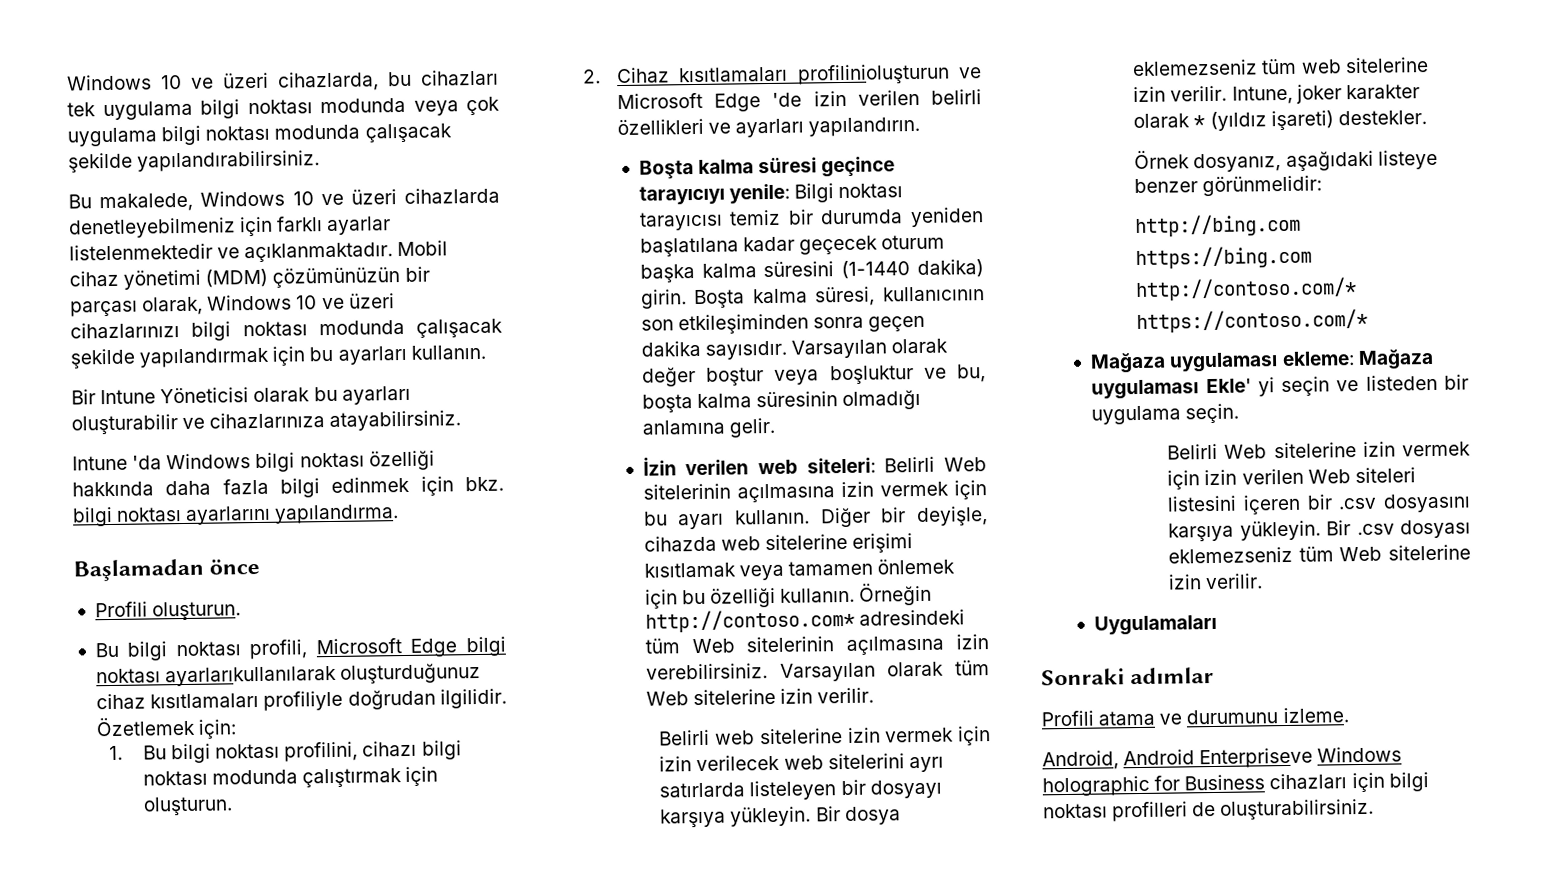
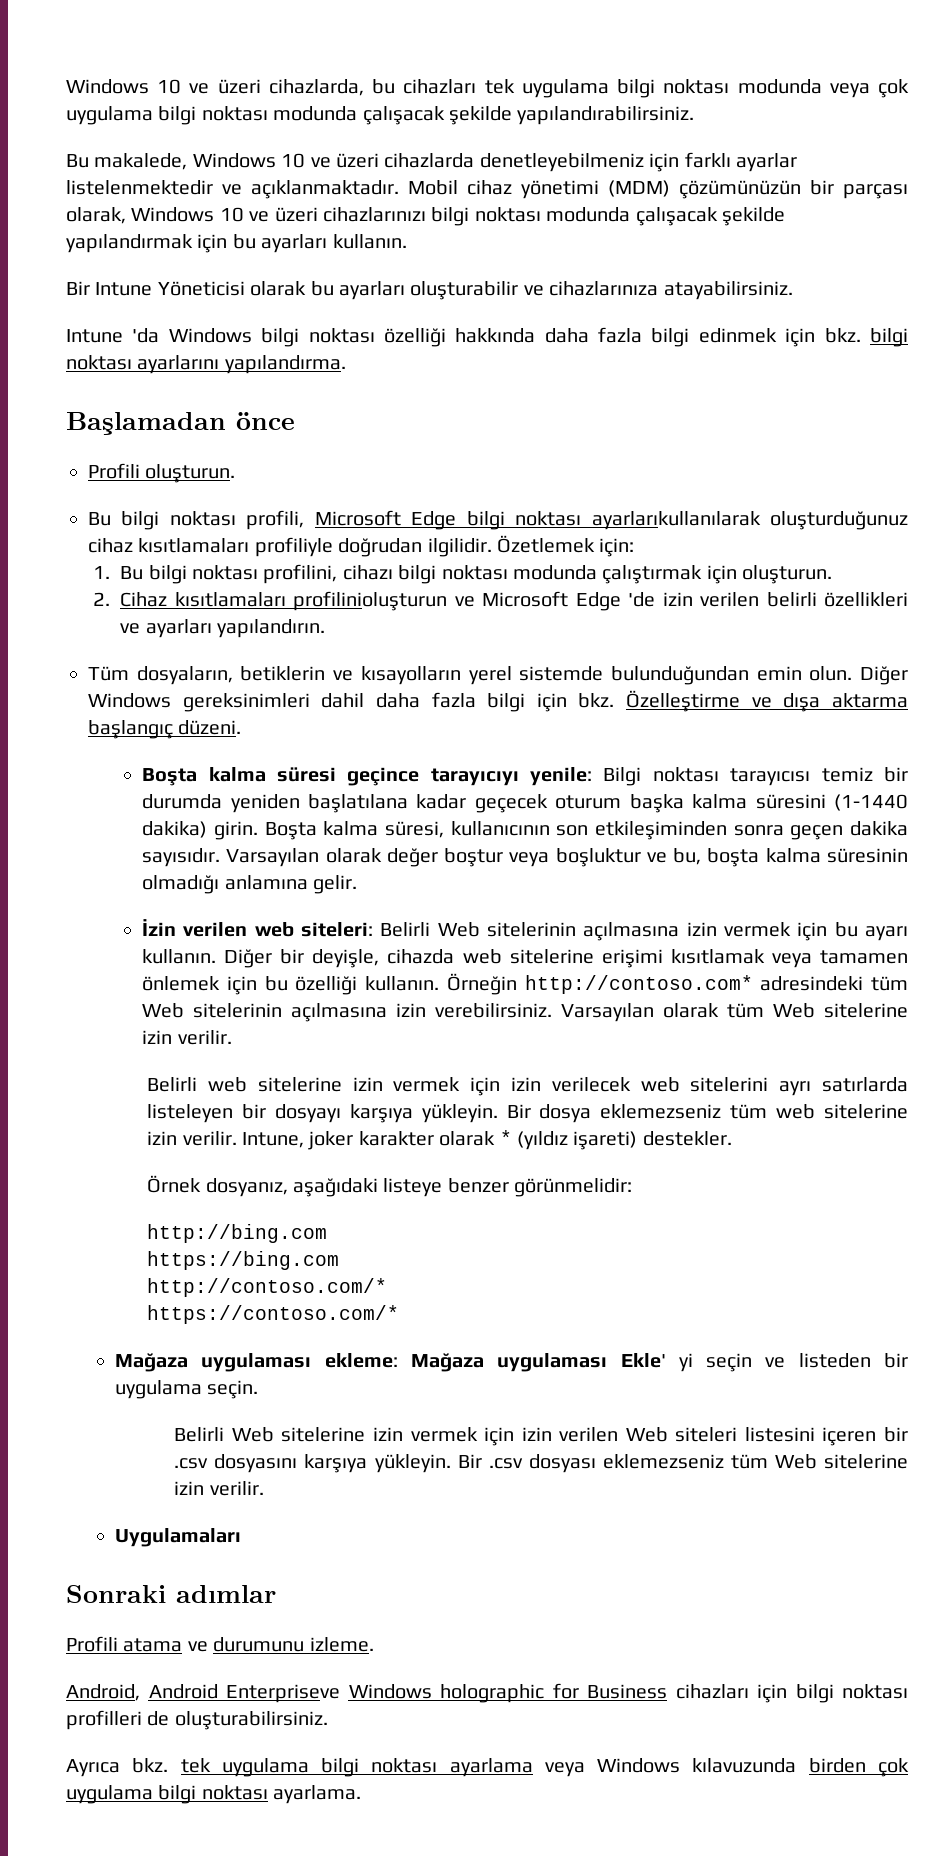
(921, 126) none -> [88,666,909,685] [88,690,908,712] [88,720,242,739] // Tüm dosyaların, betiklerin ve kısayolların yerel sistemde bulunduğundan emin olun. Diğer Windows gereksinimleri dahil daha fazla bilgi için bkz. Özelleştirme ve dışa aktarma başlangıç düzeni.
(1375, 809) none -> [66,1758,909,1777] [66,1785,362,1804] // Ayrıca bkz. tek uygulama bilgi noktası ayarlama veya Windows kılavuzunda birden çok uygulama bilgi noktası ayarlama.

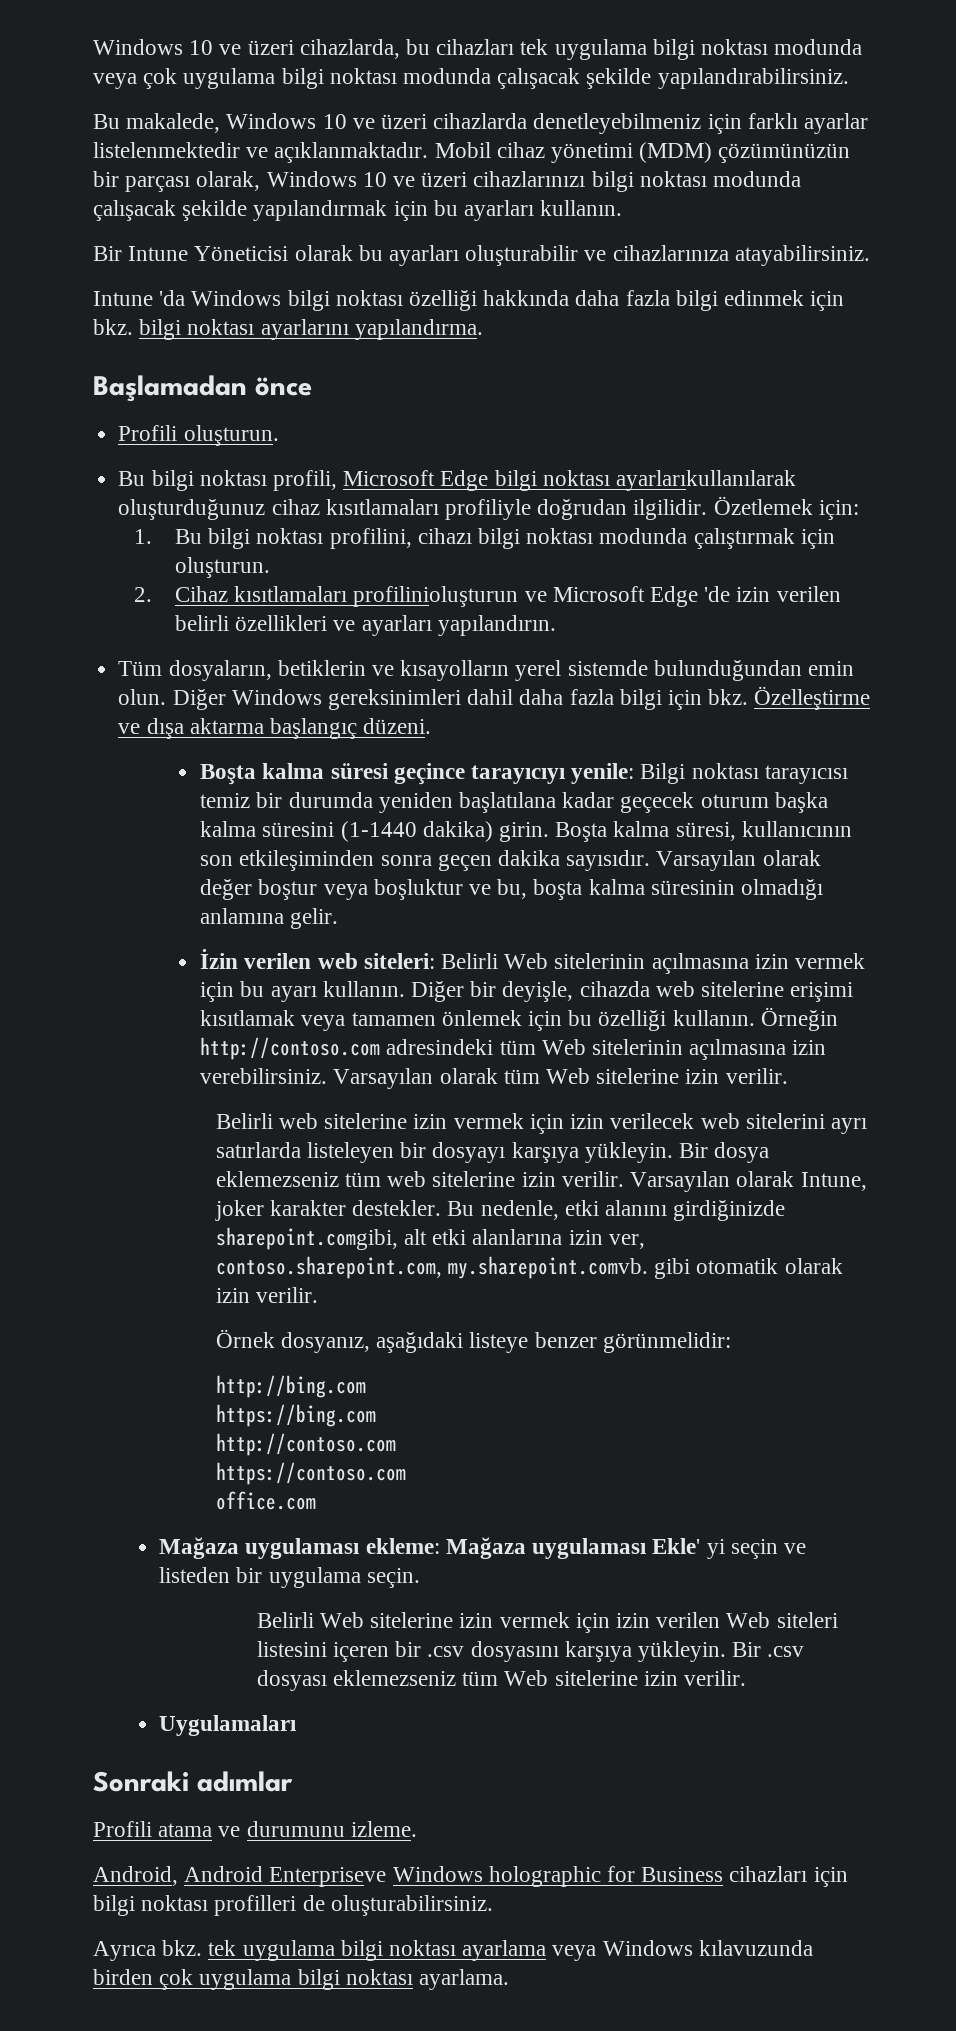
[524,975,753,994] http://contoso.com* -> [200,1037,381,1060] http://contoso.com
(237, 1138) none -> [630,1171,795,1192] Varsayılan olarak
[439,1130,732,1150] olarak * (yıldız işareti) destekler. -> [352,1200,786,1221] [215,1227,645,1250] [215,1256,843,1279] [215,1287,319,1303] destekler. Bu nedenle, etki alanını girdiğinizde sharepoint.comgibi, alt etki alanlarına izin ver, contoso.sharepoint.com, my.sharepoint.comvb. gibi otomatik olarak izin verilir.
[147,1278,388,1297] [147,1305,400,1324] http://contoso.com/* // https://contoso.com/* -> [215,1433,396,1456] [215,1462,406,1485] [215,1491,316,1510] http://contoso.com // https://contoso.com // office.com

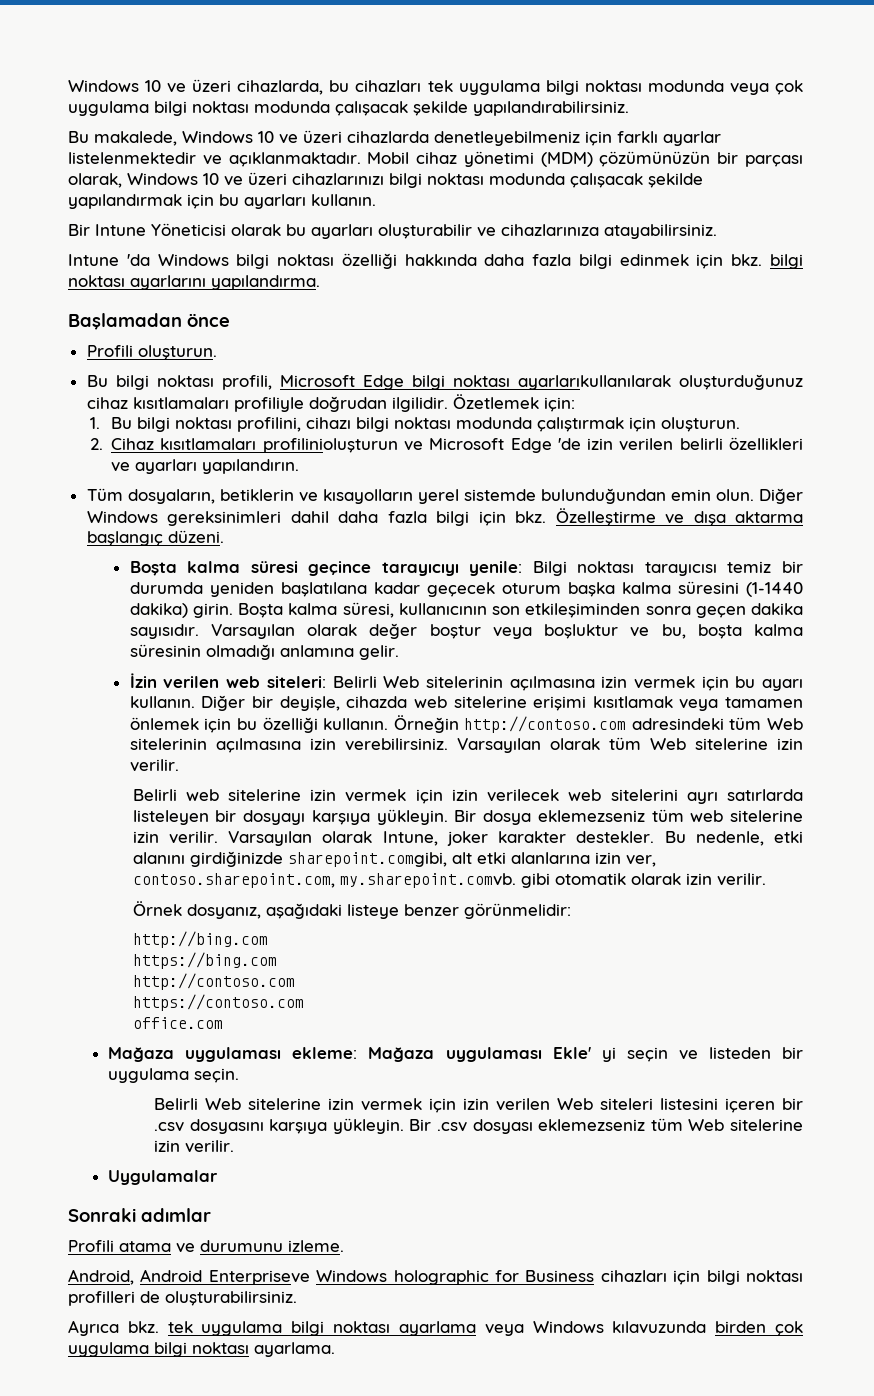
[159,1715,298,1736] Uygulamaları -> [108,1170,219,1185] Uygulamalar

